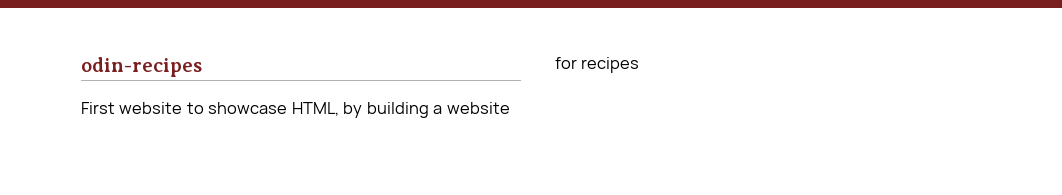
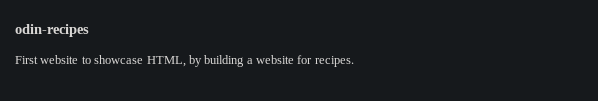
[581,57,640,73] recipes -> [314,56,354,67] recipes.

